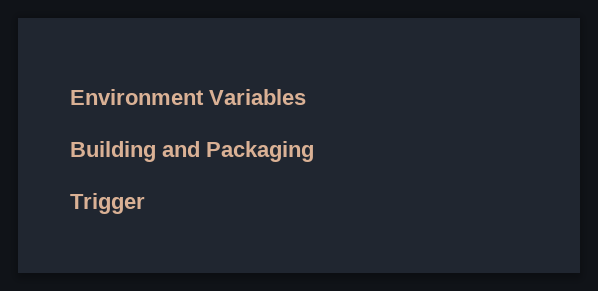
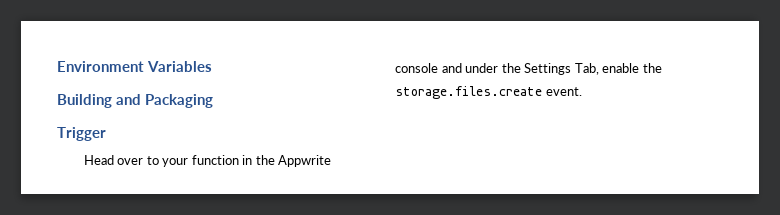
(145, 203) none -> [83,155,332,167] [395,63,662,75] [395,86,582,99] // Head over to your function in the Appwrite console and under the Settings Tab, enable the storage.files.create event.

